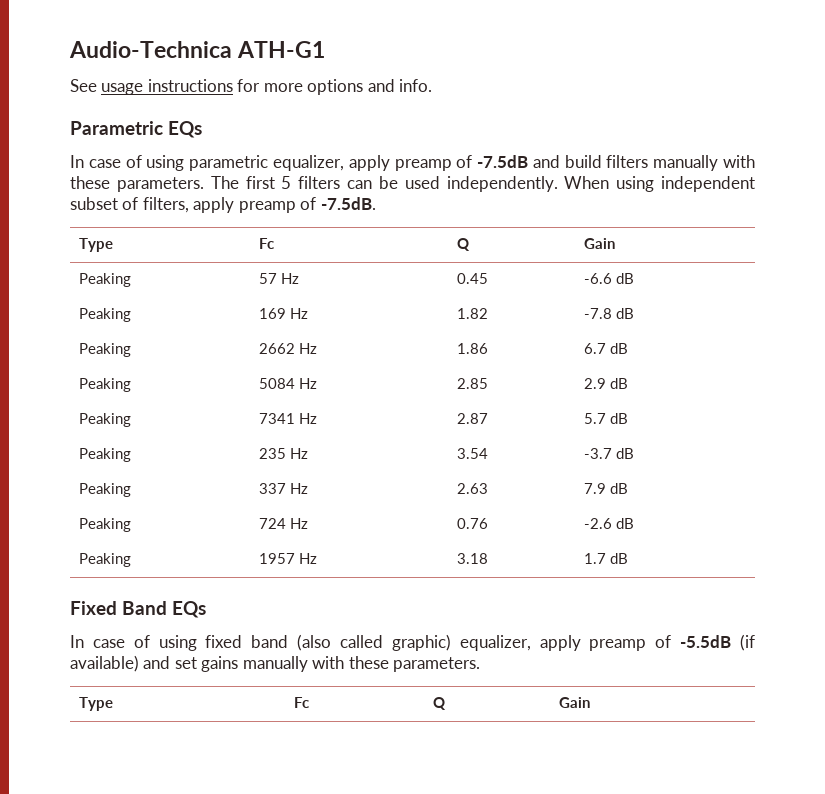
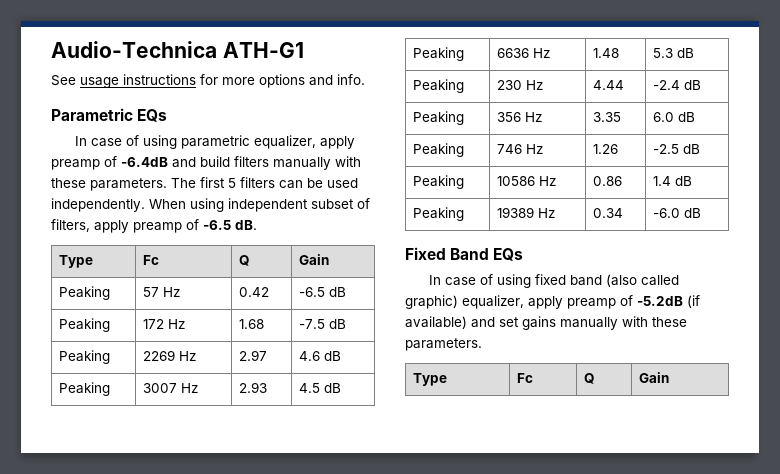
[477,155,529,168] -7.5dB -> [121,157,168,167] -6.4dB
[320,197,376,210] -7.5dB. -> [203,220,257,230] -6.5 dB.
[457,273,489,284] [584,273,635,284] [79,308,132,322] [259,308,309,319] [457,308,489,319] [584,308,635,319] [79,343,132,357] [259,343,318,354] [457,343,489,354] [584,343,629,354] [79,378,132,392] [259,378,318,389] [457,378,489,389] [584,378,629,389] [79,413,132,427] [259,413,318,424] [457,413,489,424] [584,413,629,424] [79,448,132,462] [259,448,309,459] [457,448,489,459] [584,448,635,459] [79,483,132,497] [259,483,309,494] [457,483,489,494] [584,483,629,494] [79,518,132,532] [259,518,309,529] [457,518,489,529] [584,518,635,529] [79,553,132,567] [259,553,318,564] [457,553,489,564] [584,553,607,564] 0.45 | -6.6 dB // Peaking | 169 Hz | 1.82 | -7.8 dB // Peaking | 2662 Hz | 1.86 | 6.7 dB // Peaking | 5084 Hz | 2.85 | 2.9 dB // Peaking | 7341 Hz | 2.87 | 5.7 dB // Peaking | 235 Hz | 3.54 | -3.7 dB // Peaking | 337 Hz | 2.63 | 7.9 dB // Peaking | 724 Hz | 0.76 | -2.6 dB // Peaking | 1957 Hz | 3.18 | 1.7 -> [239,287,270,297] [299,287,347,297] [59,318,111,332] [143,319,186,329] [239,319,265,329] [299,319,347,329] [59,350,111,364] [143,350,197,361] [239,350,268,361] [299,351,342,361] [59,382,111,396] [143,383,199,393] [239,382,268,393] [299,383,342,393] [413,47,465,61] [497,48,551,58] [593,48,620,58] [653,48,695,58] [413,79,465,93] [497,80,544,90] [593,80,625,90] [653,80,702,90] [413,111,465,125] [497,112,543,122] [593,112,622,122] [653,112,696,122] [413,143,465,157] [497,144,544,154] [593,144,619,154] [653,144,701,154] [413,175,465,189] [497,176,557,186] [593,176,623,186] [653,176,693,186] [413,207,465,221] [497,207,556,218] [593,208,624,218] [653,208,681,218] 0.42 | -6.5 dB // Peaking | 172 Hz | 1.68 | -7.5 dB // Peaking | 2269 Hz | 2.97 | 4.6 dB // Peaking | 3007 Hz | 2.93 | 4.5 dB // Peaking | 6636 Hz | 1.48 | 5.3 dB // Peaking | 230 Hz | 4.44 | -2.4 dB // Peaking | 356 Hz | 3.35 | 6.0 dB // Peaking | 746 Hz | 1.26 | -2.5 dB // Peaking | 10586 Hz | 0.86 | 1.4 dB // Peaking | 19389 Hz | 0.34 | -6.0
[680,635,732,648] -5.5dB -> [637,296,683,306] -5.2dB

